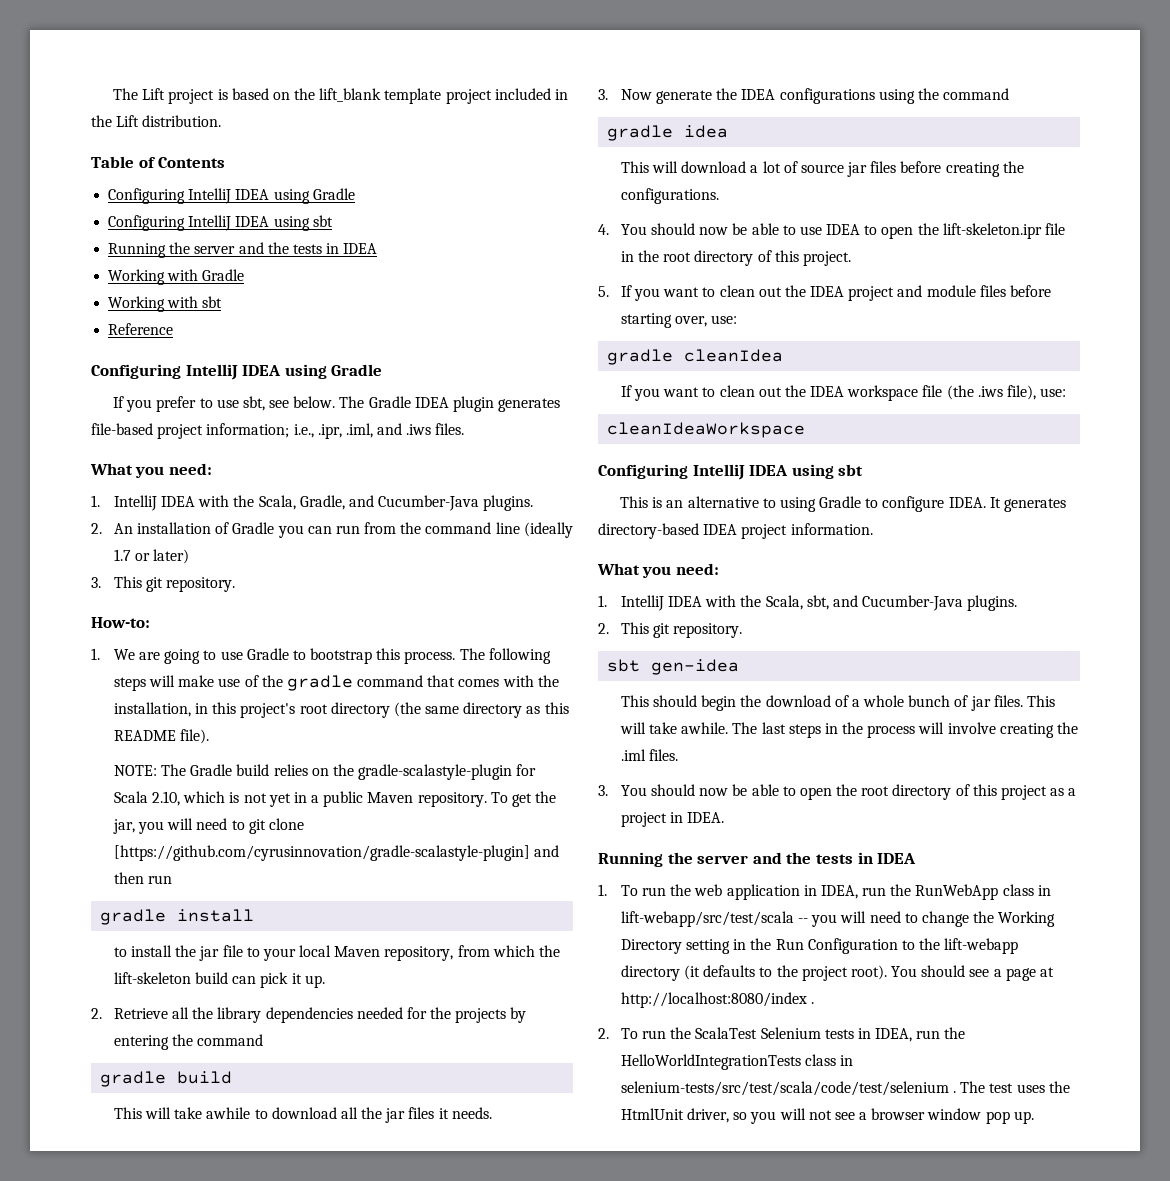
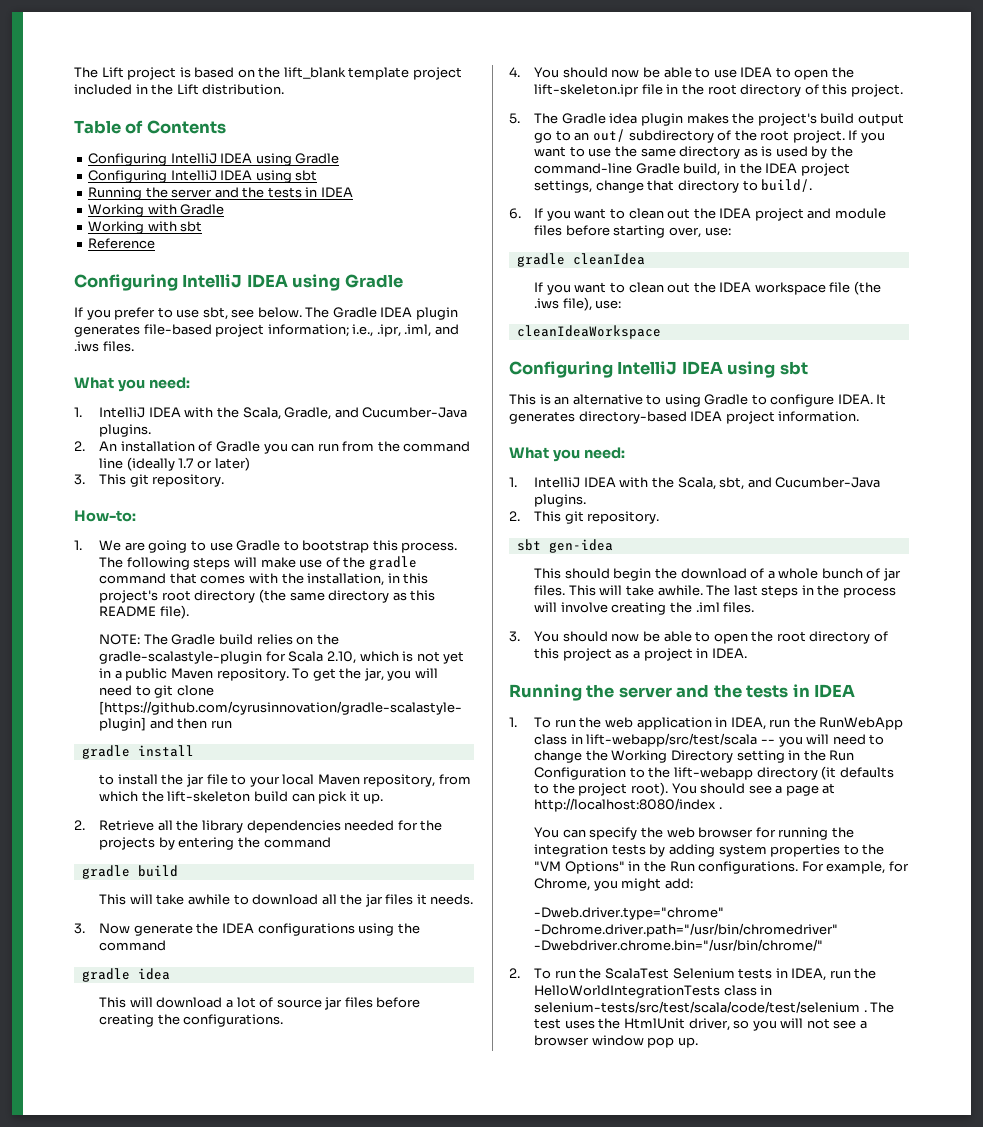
(609, 291) none -> [534,113,904,126] [534,129,885,143] [534,146,853,159] [534,163,850,176] [534,179,813,193] [509,208,521,219] The Gradle idea plugin makes the project's build output go to an out/ subdirectory of the root project. If you want to use the same directory as is used by the command-line Gradle build, in the IDEA project settings, change that directory to build/. // 6.
(814, 1003) none -> [534,827,854,840] [534,844,885,857] [534,861,909,874] [534,878,693,891] [534,907,725,920] [534,923,839,937] [534,939,824,951] // You can specify the web browser for running the integration tests by adding system properties to the "VM Options" in the Run configurations. For example, for Chrome, you might add: // -Dweb.driver.type="chrome" -Dchrome.driver.path="/usr/bin/chromedriver" -Dwebdriver.chrome.bin="/usr/bin/chrome/"

